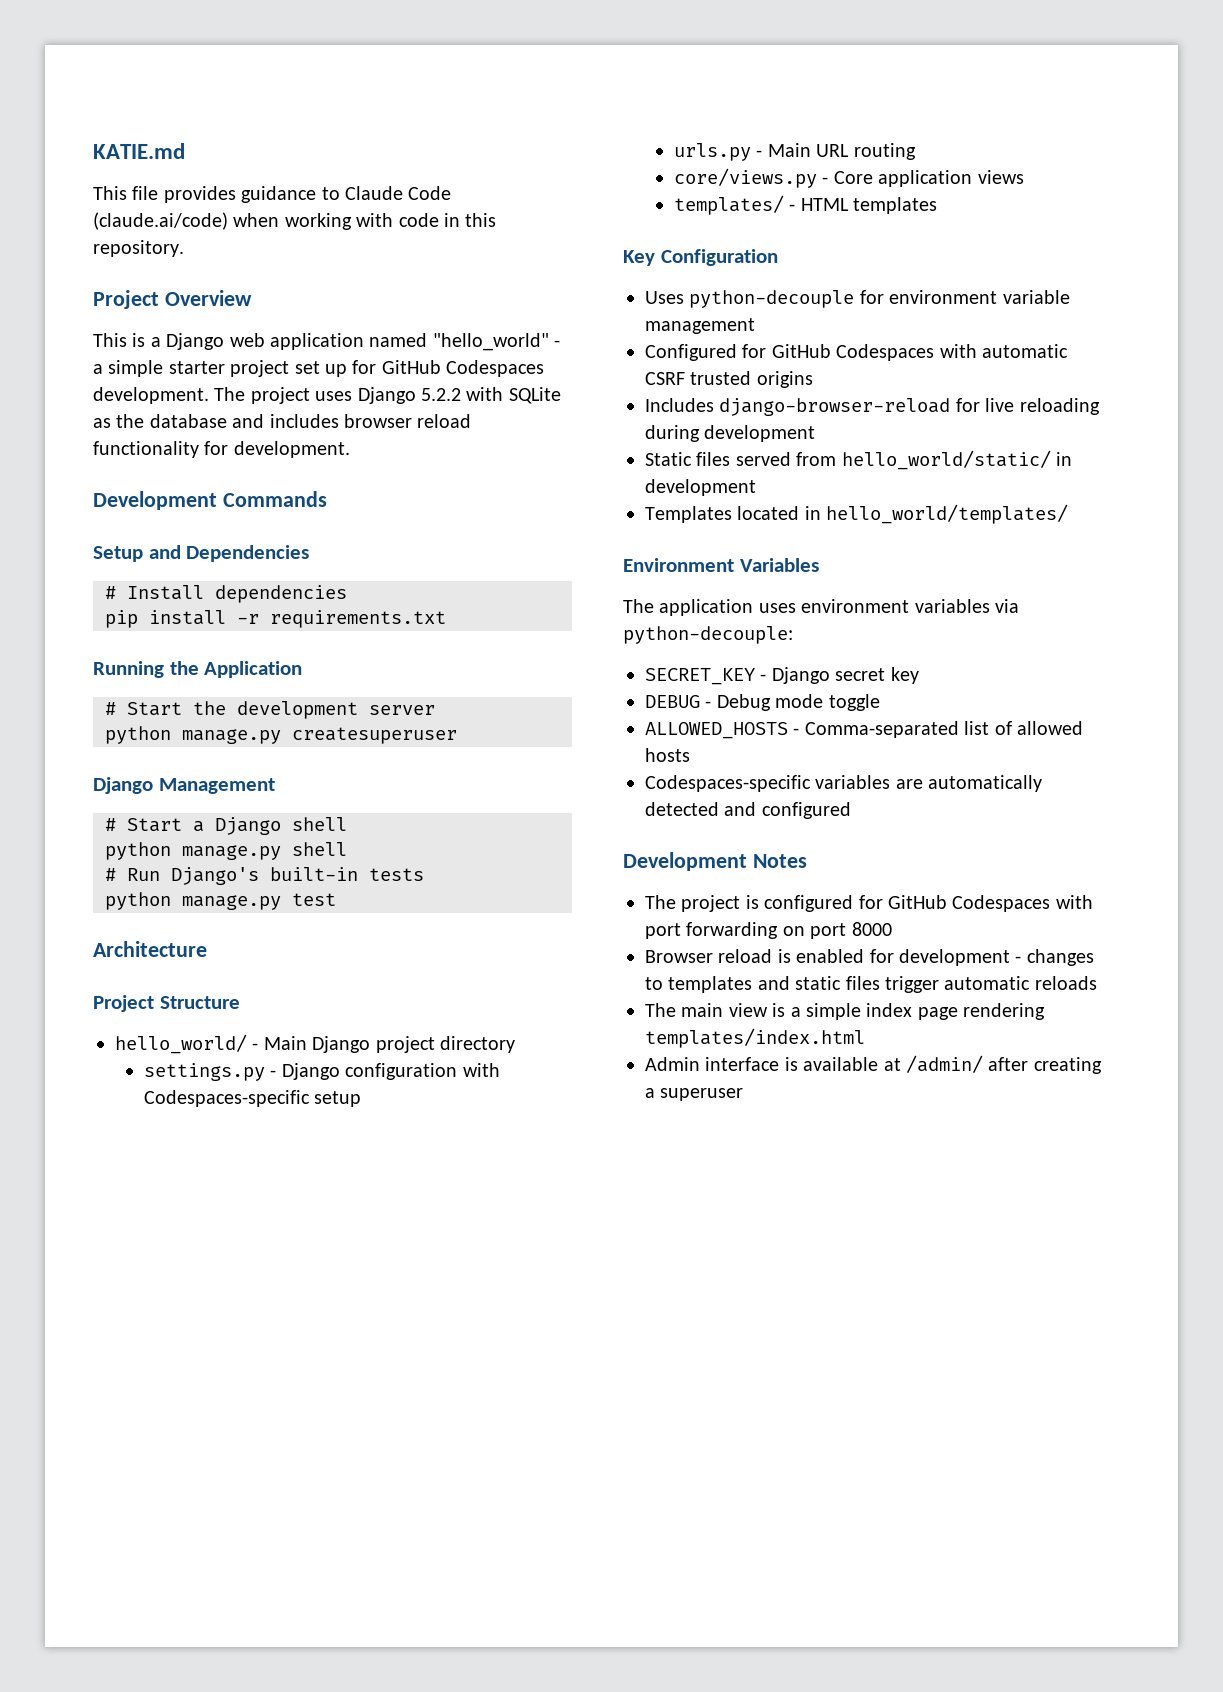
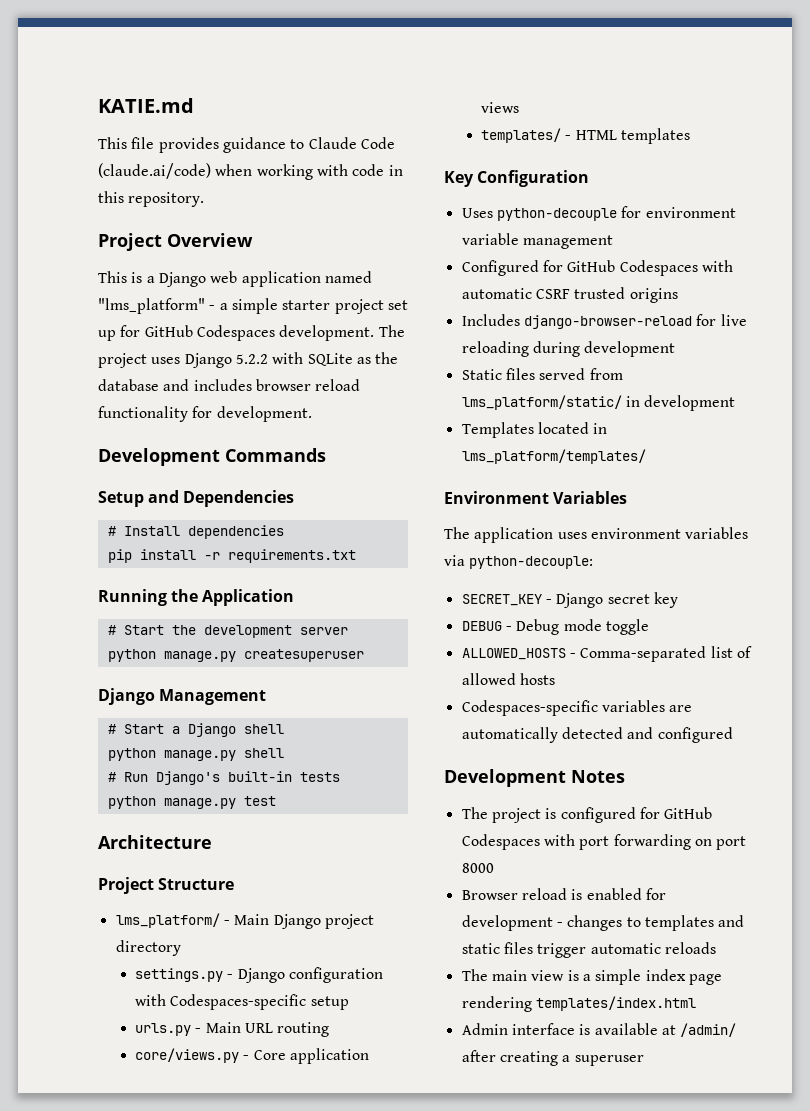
[432,333,549,351] "hello_world" -> [98,298,205,314] "lms_platform"
[115,1034,247,1054] hello_world/ -> [115,913,220,928] lms_platform/
[841,450,1051,470] hello_world/static/ -> [461,395,622,410] lms_platform/static/
[826,504,1069,524] hello_world/templates/ -> [461,449,646,464] lms_platform/templates/

